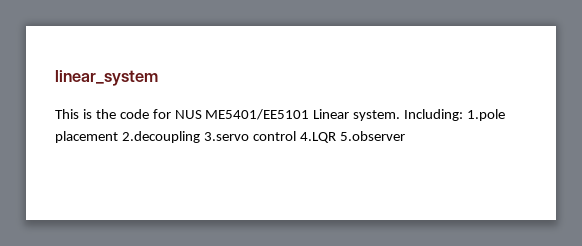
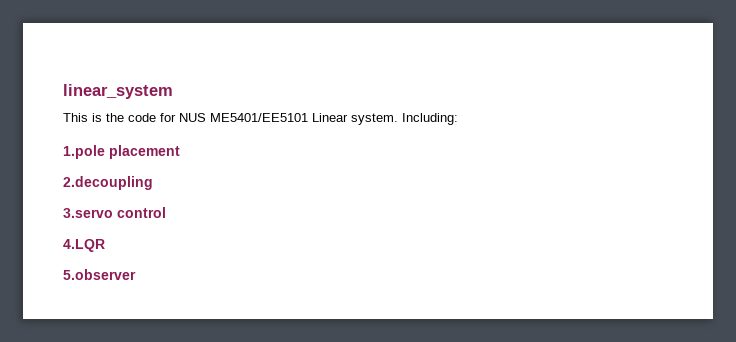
(464, 115) none -> (458, 119) //
(118, 137) none -> (180, 152) //
(200, 137) none -> (153, 183) //
(296, 136) none -> (166, 212) //
(336, 137) none -> (105, 245) //

